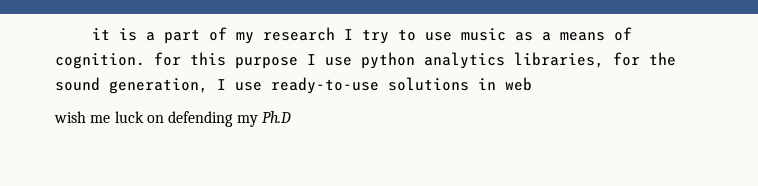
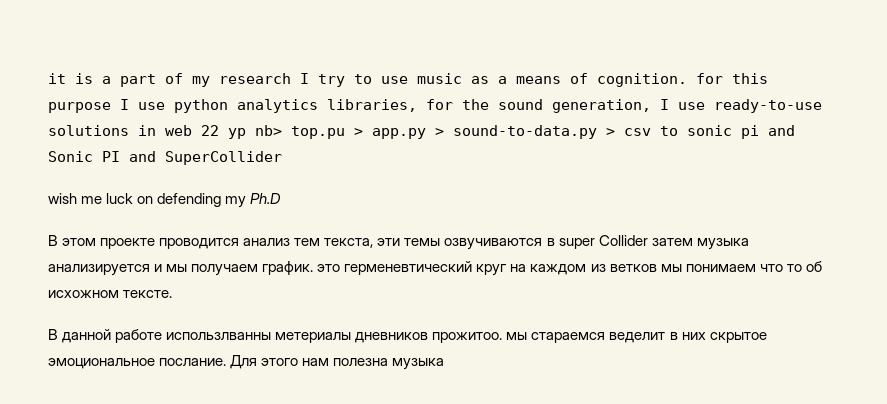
(532, 84) none -> [201,125,795,139] [48,151,282,165] 22 yp nb> top.pu > app.py > sound-to-data.py > csv to sonic pi and Sonic PI and SuperCollider
(291, 117) none -> [48,235,749,250] [48,261,822,276] [48,290,173,298] [48,329,767,343] [48,355,445,370] // В этом проекте проводится анализ тем текста, эти темы озвучиваются в super Collider затем музыка анализируется и мы получаем график. это герменевтический круг на каждом из ветков мы понимаем что то об исхожном тексте. // В данной работе использлванны метериалы дневников прожитоо. мы стараемся веделит в них скрытое эмоциональное послание. Для этого нам полезна музыка

